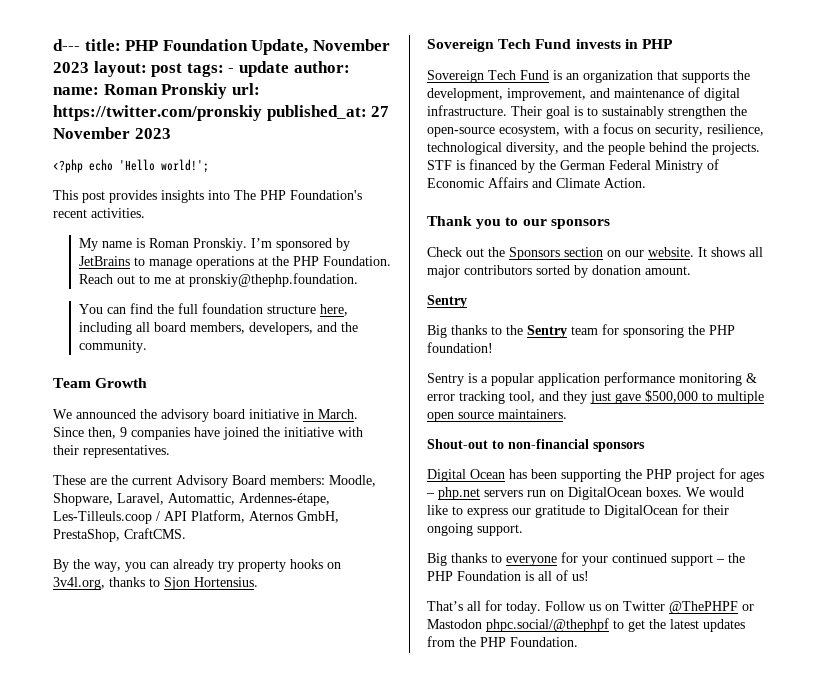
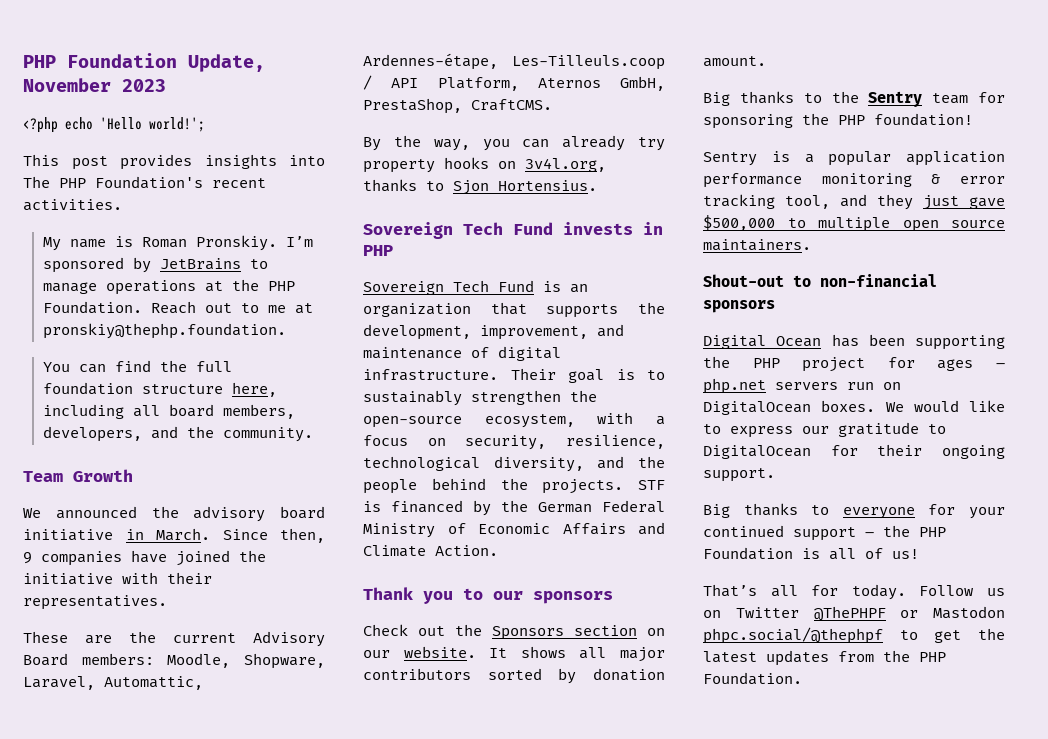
[53,39,121,51] d--- title: -> (23, 61) none
[93,61,350,77] [53,83,260,99] [53,105,390,121] [53,127,171,139] layout: post tags: - update author: name: Roman Pronskiy url: https://twitter.com/pronskiy published_at: 27 November 2023 -> (166, 85) none
[427,295,467,308] // Sentry -> (766, 61) none

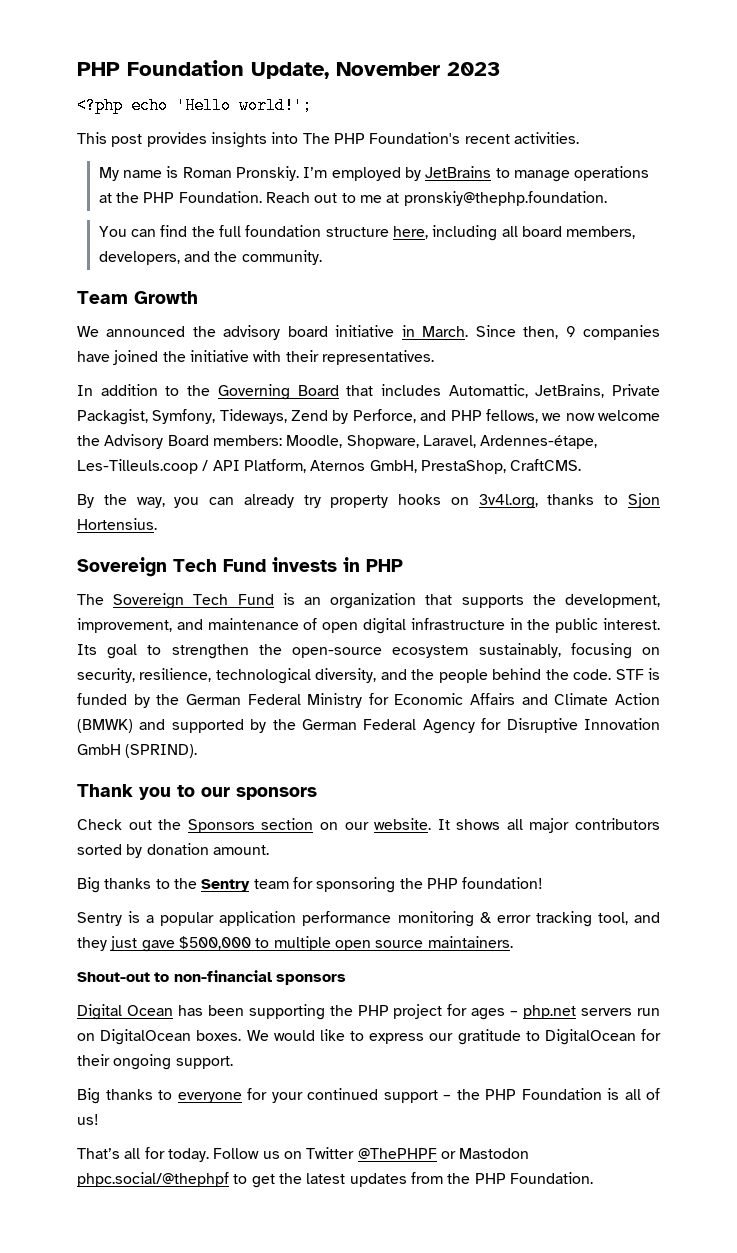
[42,257,124,273] sponsored -> [331,167,401,181] employed
[23,631,236,644] These are the current -> [77,384,660,400] [77,409,661,425] [77,435,100,446] In addition to the Governing Board that includes Automattic, JetBrains, Private Packagist, Symfony, Tideways, Zend by Perforce, and PHP fellows, we now welcome the
[104,676,203,690] Automattic, -> (476, 441) none
(393, 250) none -> [77,594,104,605] The
[498,346,561,361] [363,368,665,383] [363,390,597,406] [363,412,665,428] [363,435,408,446] digital infrastructure. Their goal is to sustainably strengthen the open-source ecosystem, with a focus -> [322,618,660,634] [77,643,632,659] open digital infrastructure in the public interest. Its goal to strengthen the open-source ecosystem sustainably, focusing
[542,479,624,494] projects. -> [573,669,612,680] code.
[391,500,463,513] financed -> [77,693,127,705] funded
[447,523,466,534] of -> [368,693,389,705] for
[435,545,498,556] Action. -> [614,693,660,705] [77,718,661,734] [77,744,198,758] Action (BMWK) and supported by the German Federal Agency for Disruptive Innovation GmbH (SPRIND).

